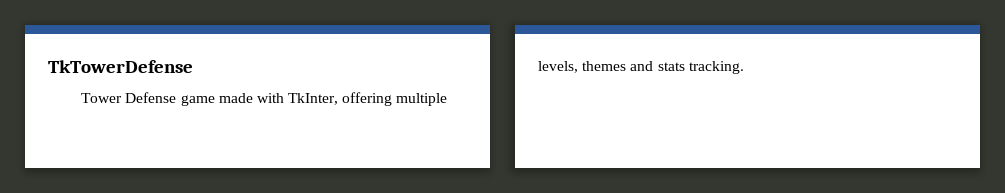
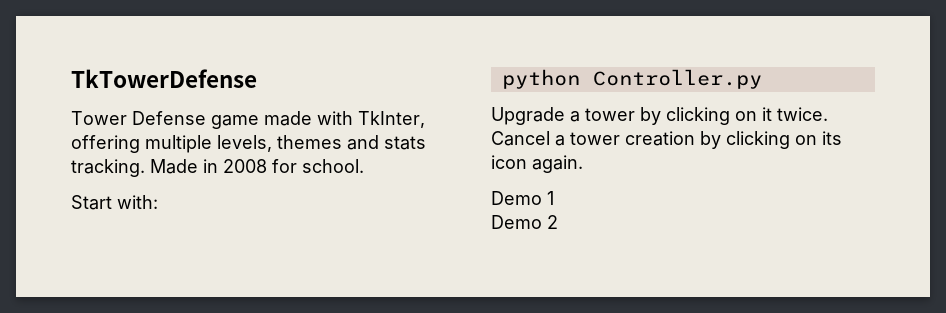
(744, 67) none -> [150,159,364,174] [71,195,158,210] [501,69,762,89] [491,107,828,125] [491,131,842,149] [491,155,583,173] [491,191,554,205] [491,215,558,229] Made in 2008 for school. // Start with: // python Controller.py // Upgrade a tower by clicking on it twice. Cancel a tower creation by clicking on its icon again. // Demo 1 // Demo 2

